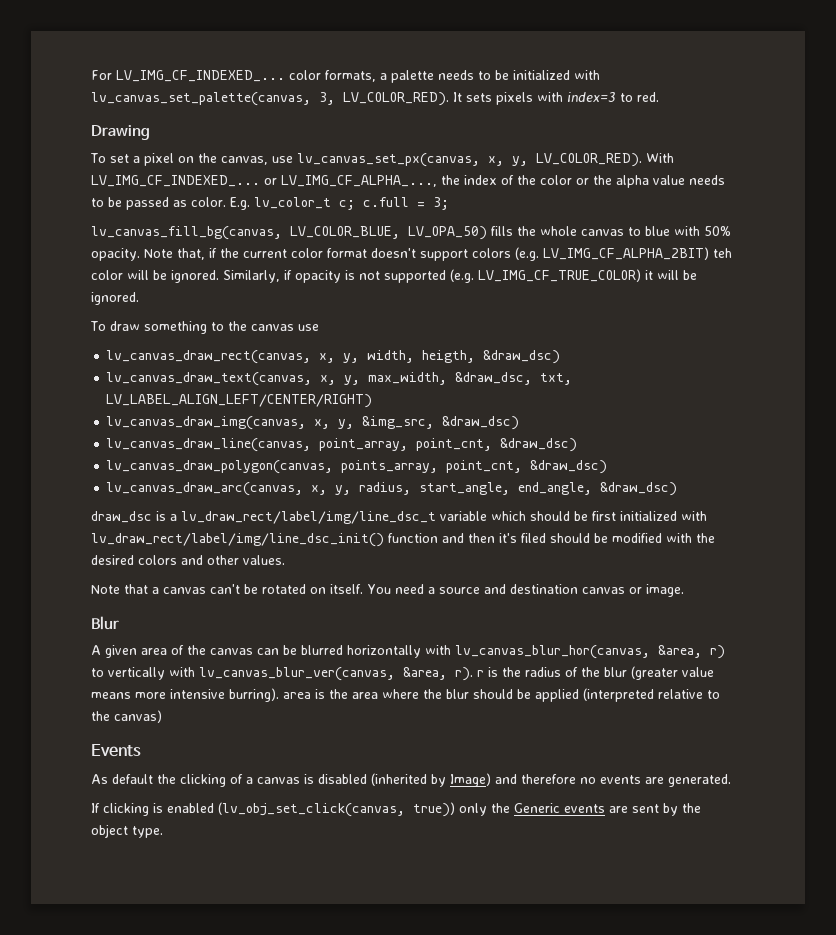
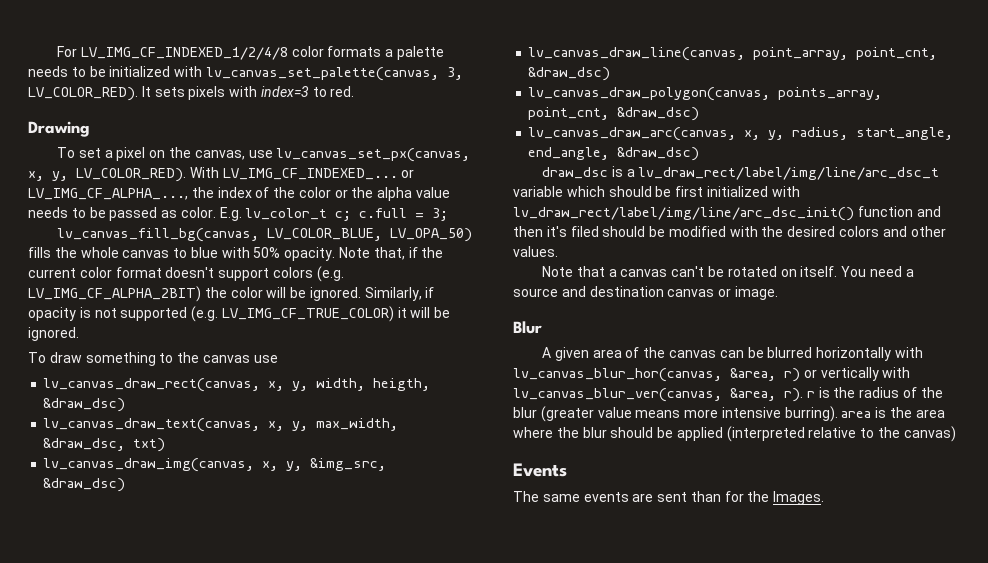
[116,70,376,82] LV_IMG_CF_INDEXED_... color formats, -> [80,46,382,60] LV_IMG_CF_INDEXED_1/2/4/8 color formats
[713,248,732,258] teh -> [204,287,227,298] the
[540,373,573,385] [106,394,373,408] txt, LV_LABEL_ALIGN_LEFT/CENTER/RIGHT) -> [133,438,166,452] txt)
[181,511,436,524] lv_draw_rect/label/img/line_dsc_t -> [638,167,940,180] lv_draw_rect/label/img/line/arc_dsc_t
[91,533,384,547] lv_draw_rect/label/img/line_dsc_init() -> [513,207,854,221] lv_draw_rect/label/img/line/arc_dsc_init()
[91,668,104,677] to -> [803,369,817,378] or
[91,773,731,787] [91,802,701,817] [91,824,163,838] As default the clicking of a canvas is disabled (inherited by Image) and therefore no events are generated. // If clicking is enabled (lv_obj_set_click(canvas, true)) only the Generic events are sent by the object type. -> [513,491,825,505] The same events are sent than for the Images.

